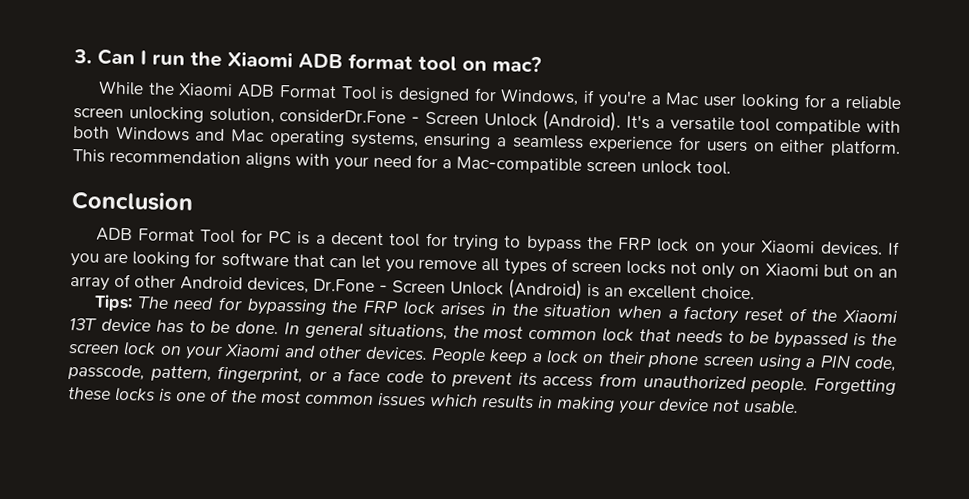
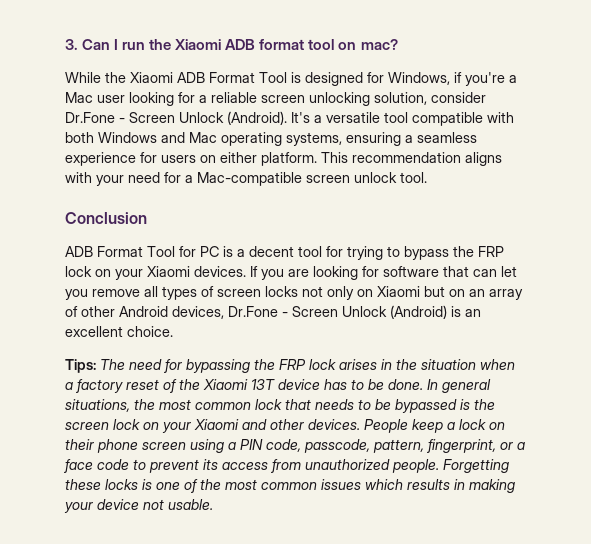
[279,109,407,125] considerDr.Fone -> [431,92,486,103] [65,112,115,123] consider Dr.Fone

